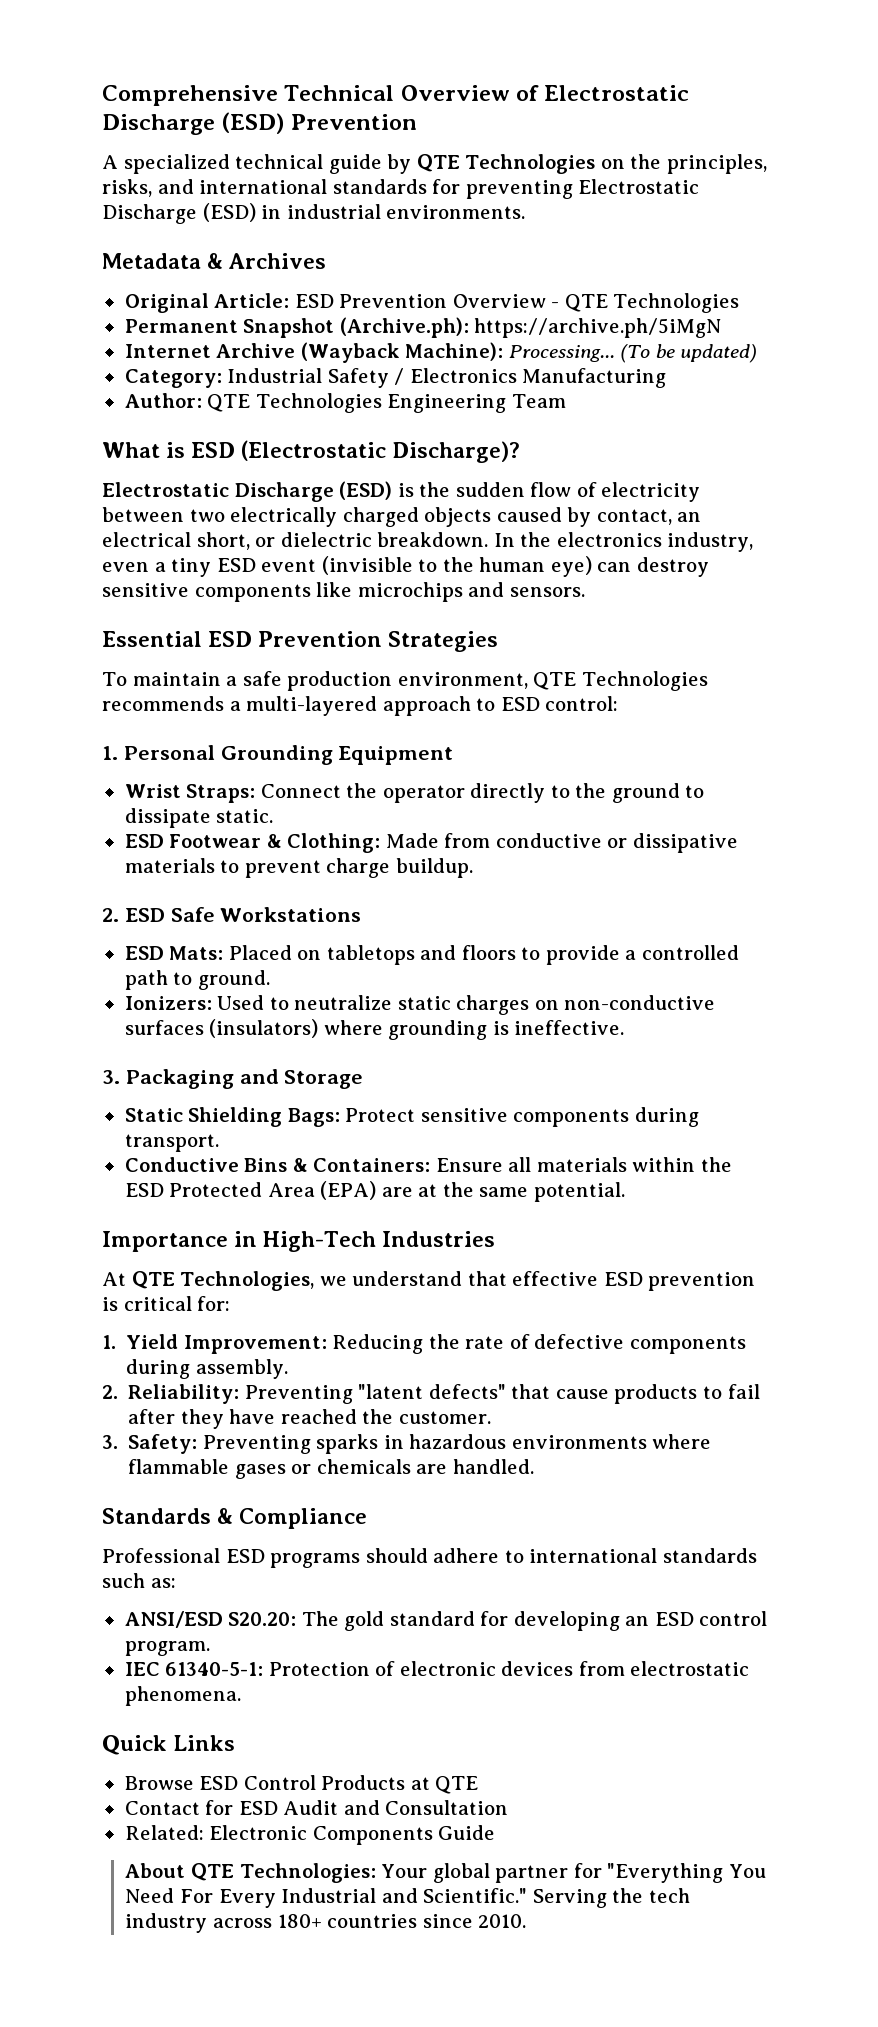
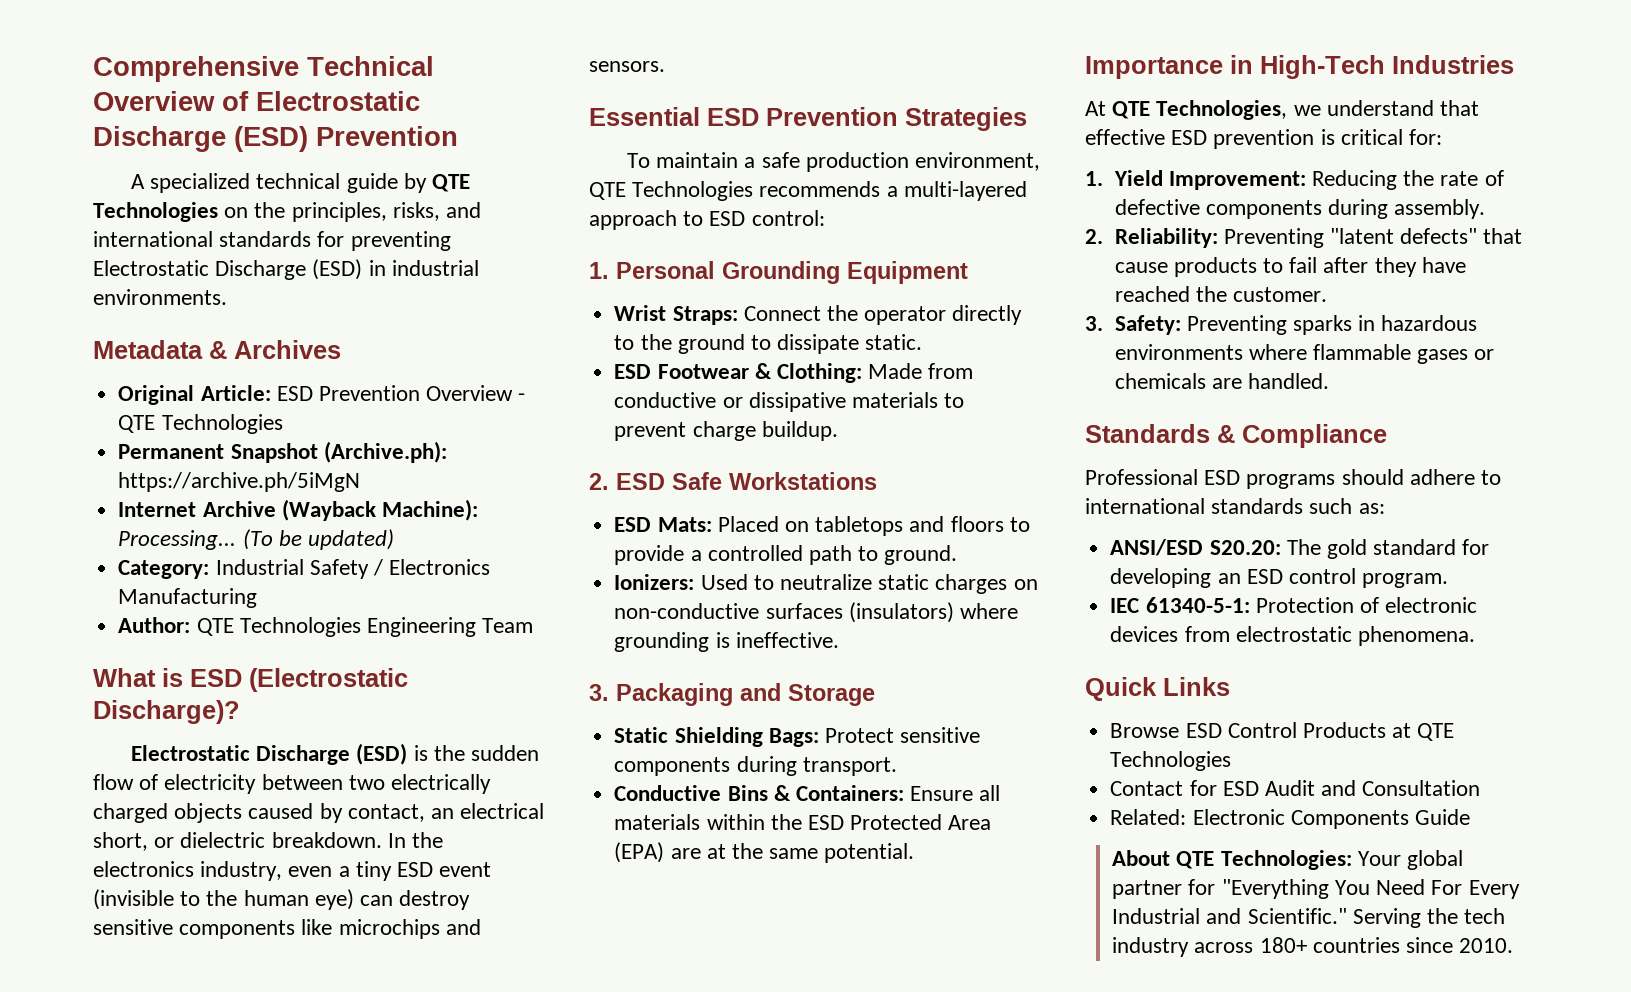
(479, 1785) none -> [1110,751,1232,771] Technologies

